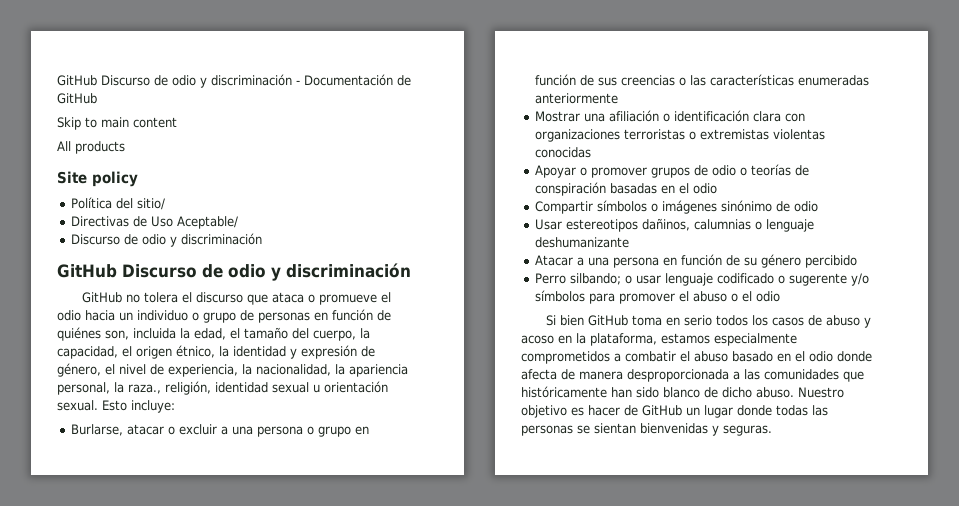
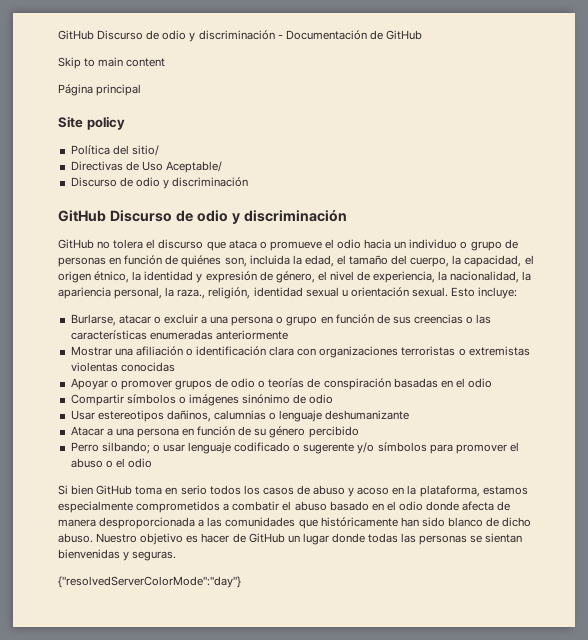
[57,141,125,154] All products -> [58,84,142,96] Página principal
(772, 430) none -> [58,576,241,588] // {"resolvedServerColorMode":"day"}

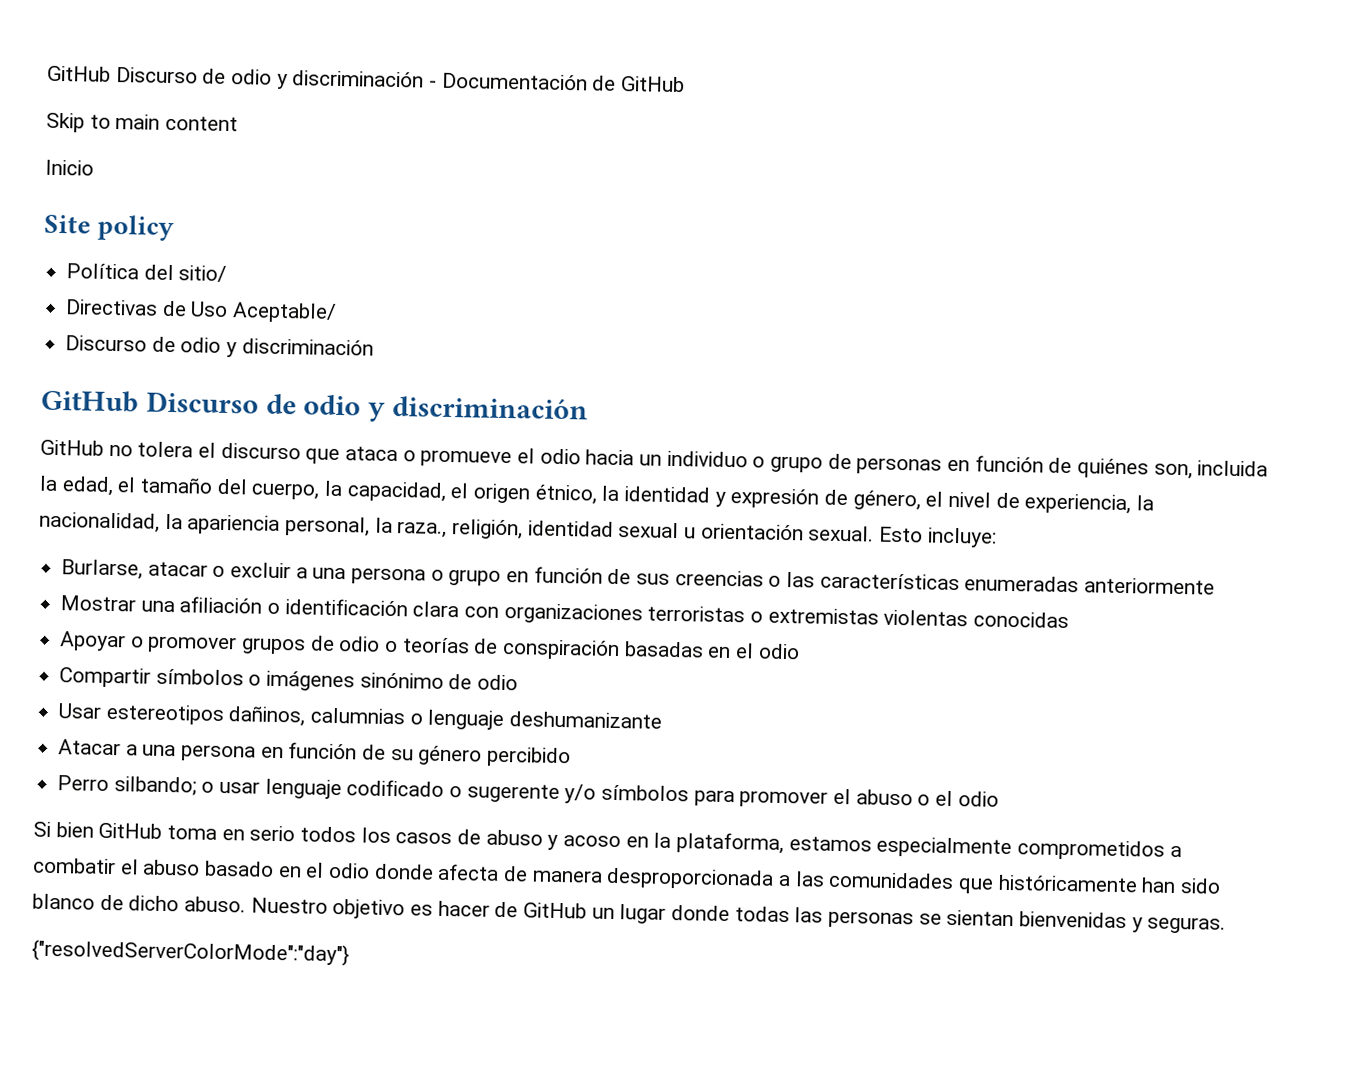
[58,84,142,96] Página principal -> [45,159,94,176] Inicio

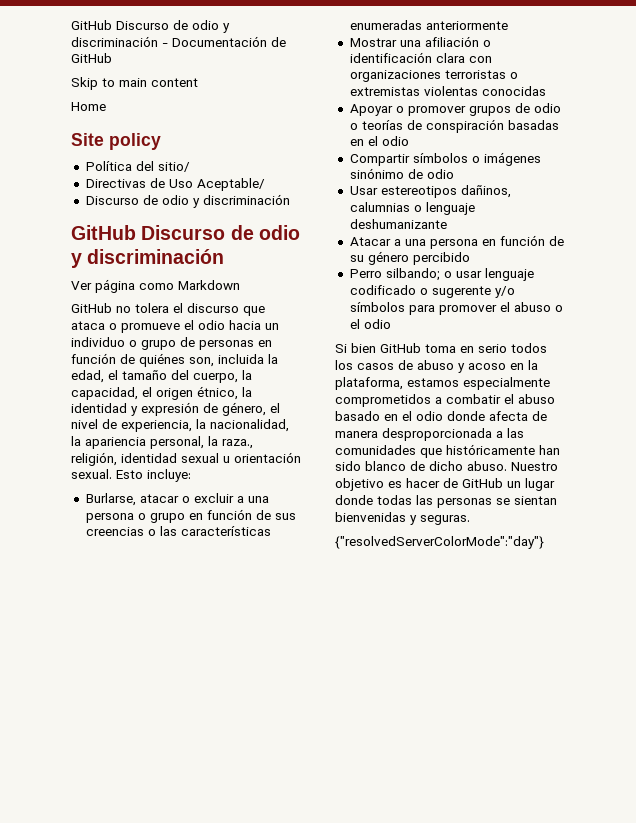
[45,159,94,176] Inicio -> [71,102,106,111] Home
(589, 407) none -> [71,279,240,293] // Ver página como Markdown

